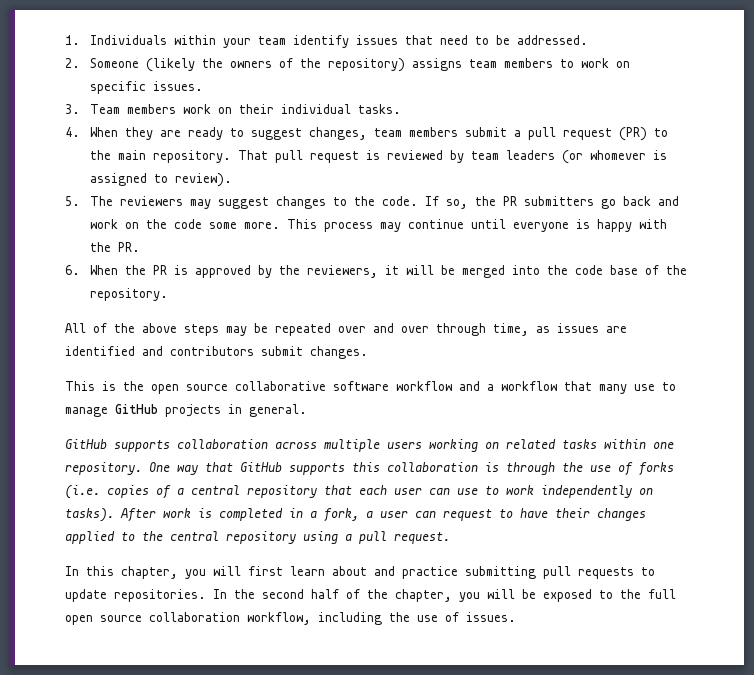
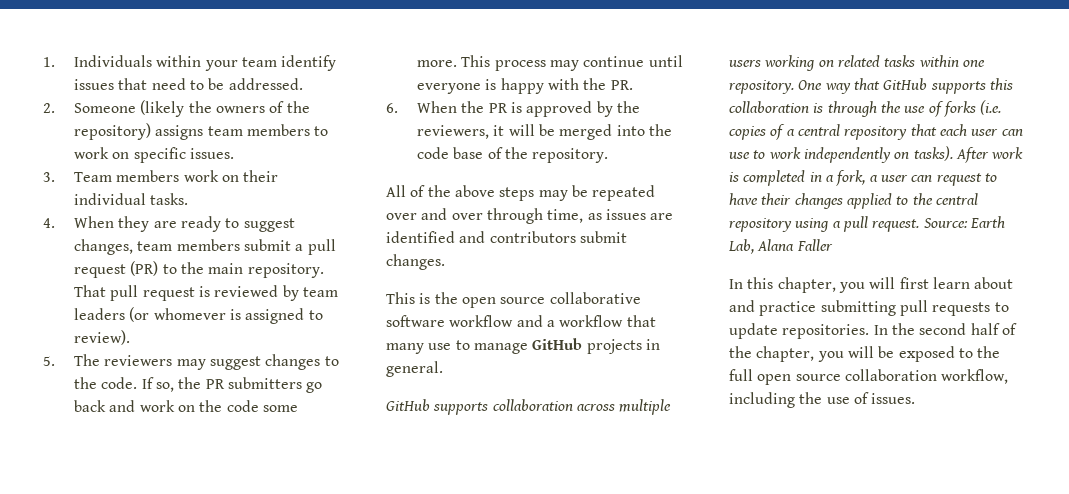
(450, 538) none -> [923,216,1005,228] [728,239,833,254] Source: Earth Lab, Alana Faller

